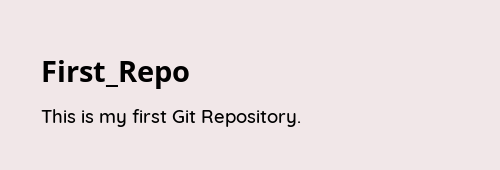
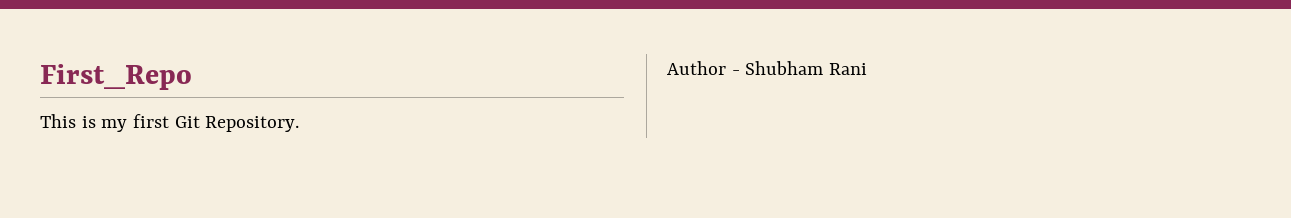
(301, 118) none -> [667,61,868,75] // Author - Shubham Rani

